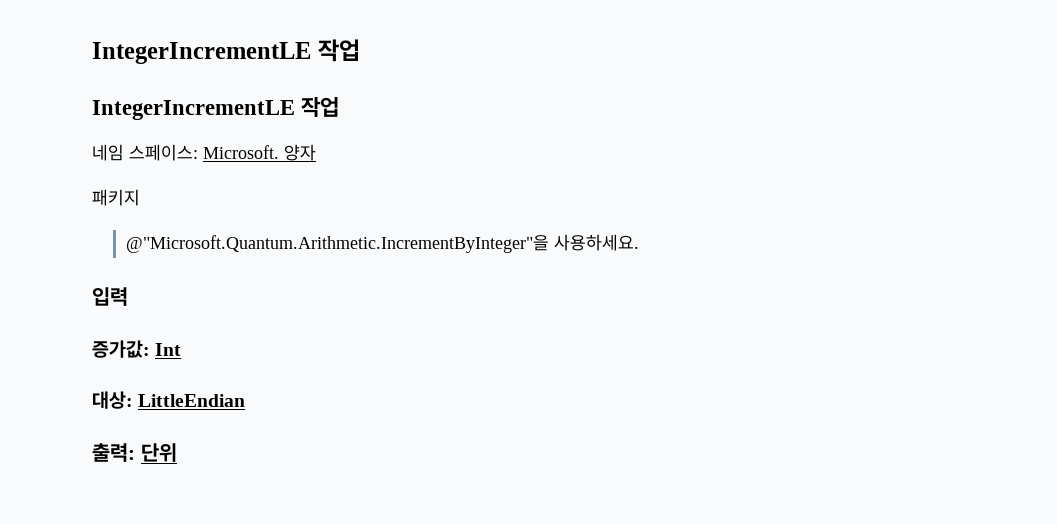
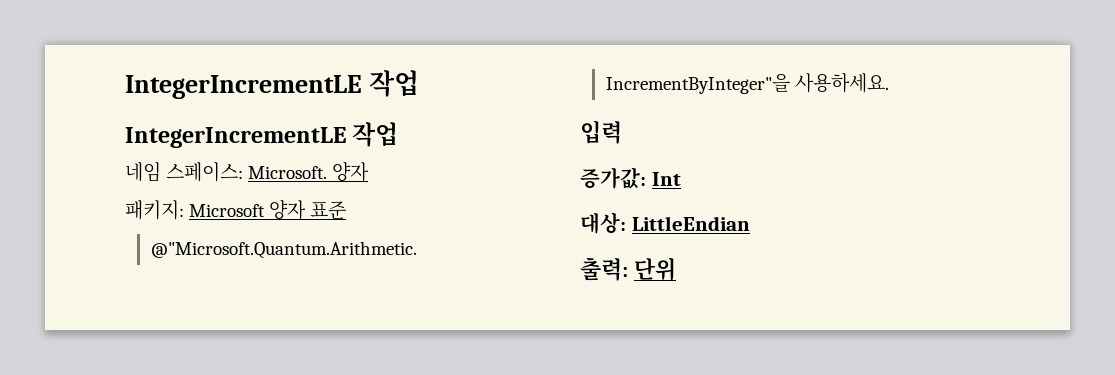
[92,189,140,206] 패키지 -> [125,200,347,220] 패키지: Microsoft 양자 표준

